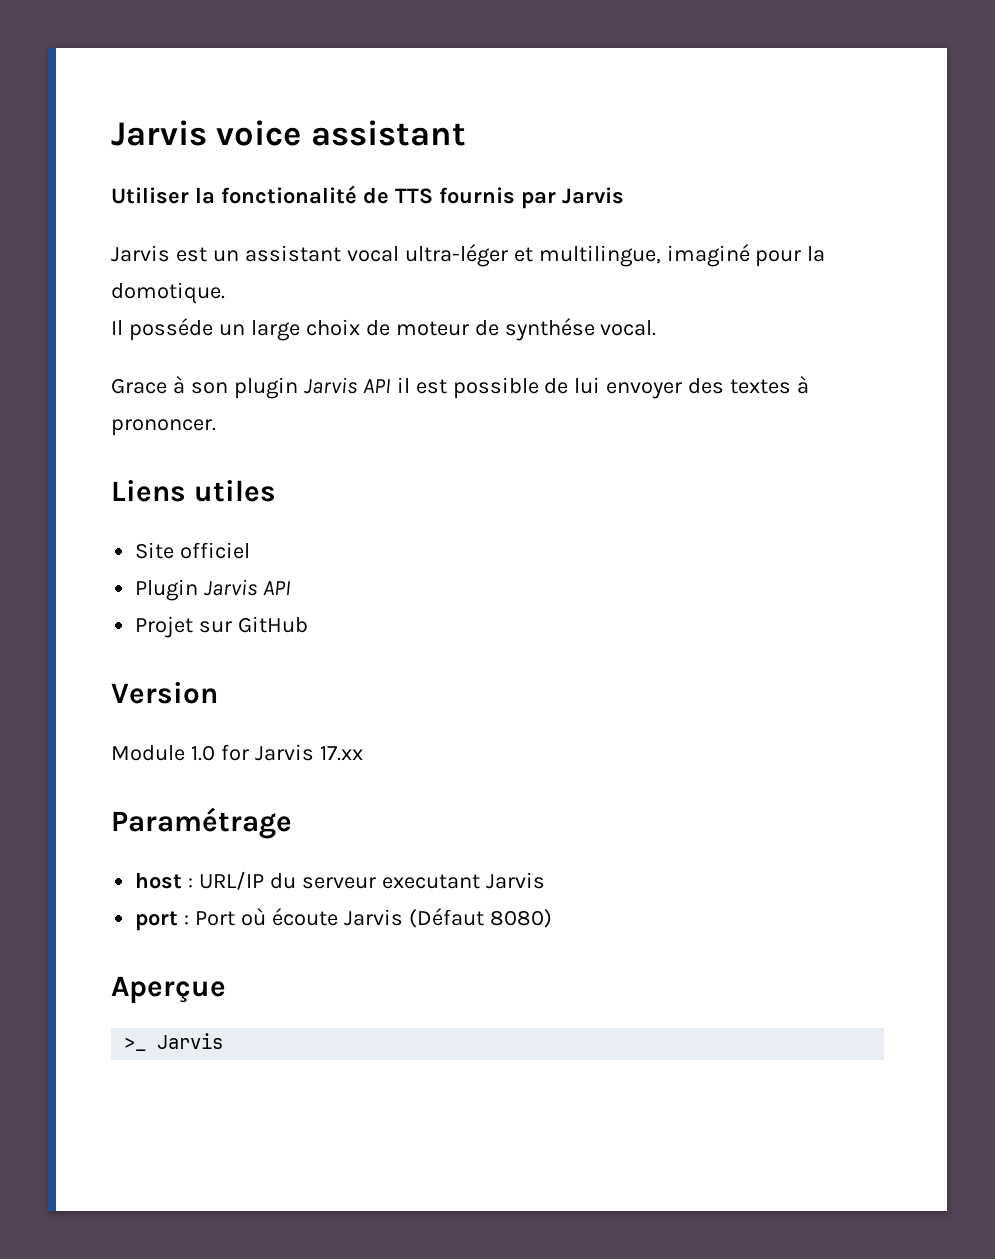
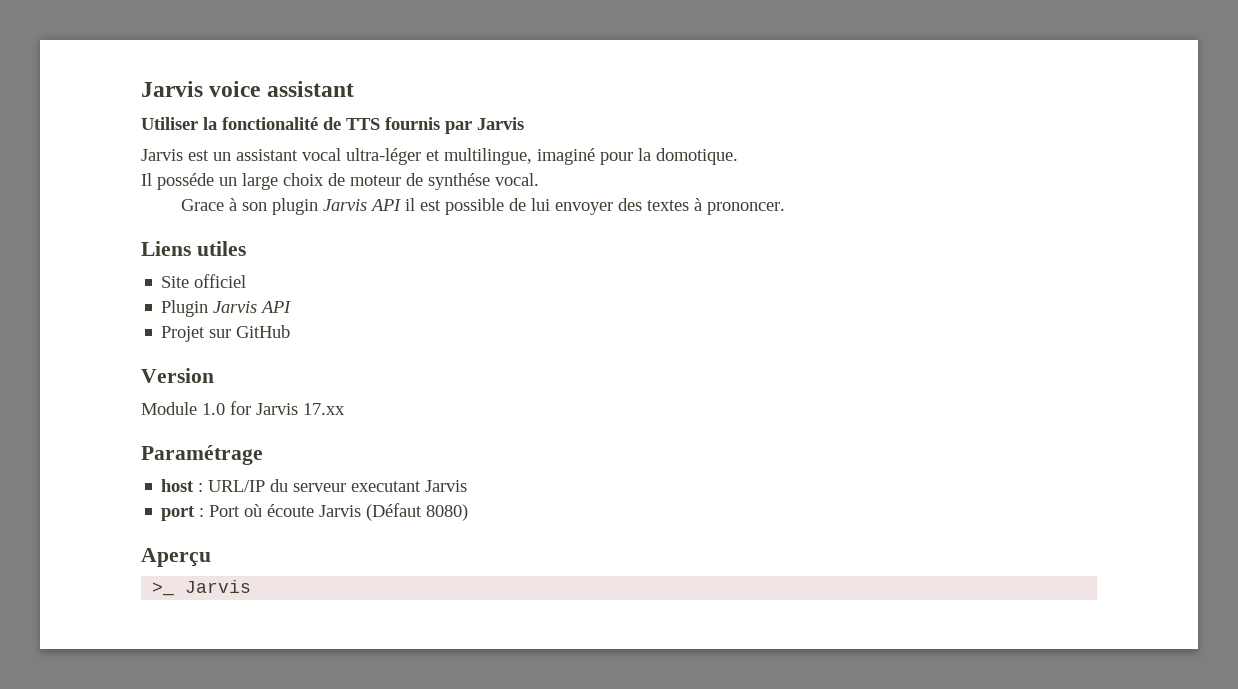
[111,976,226,1003] Aperçue -> [141,548,211,567] Aperçu

